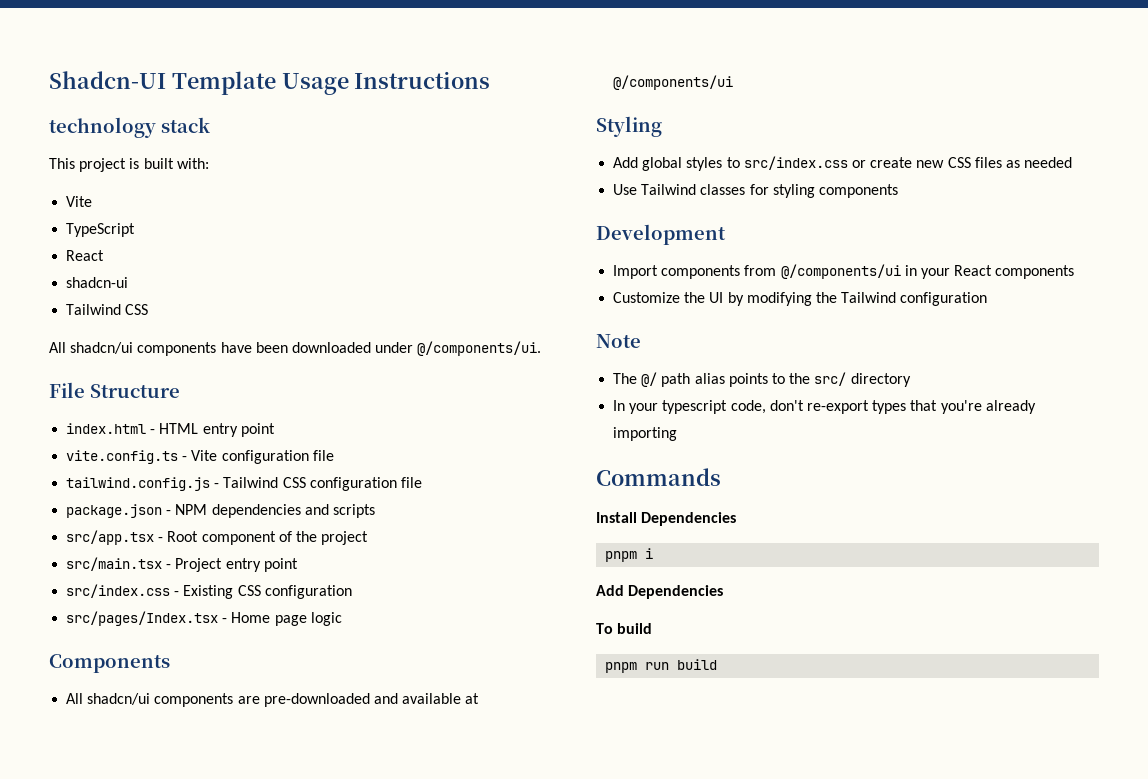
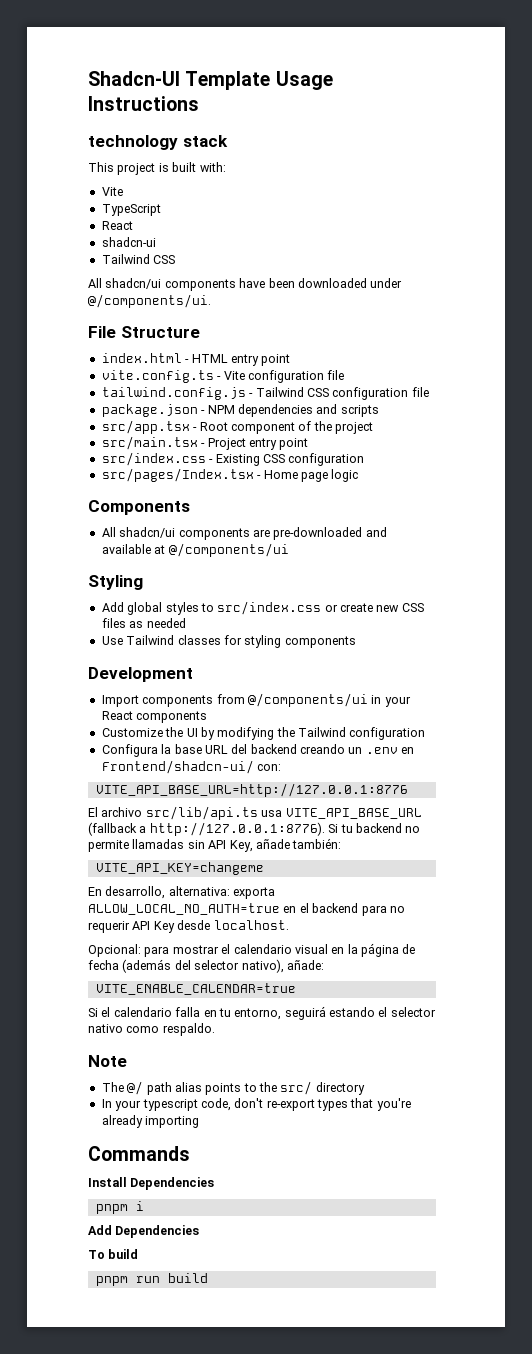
(988, 299) none -> [101,744,415,757] [101,760,282,774] [95,783,408,797] [88,806,422,820] [88,822,421,836] [88,838,342,852] [95,862,264,875] [88,886,276,899] [88,903,405,916] [88,920,289,933] [88,943,416,957] [88,959,324,973] [95,983,296,995] [88,1006,436,1020] [88,1023,215,1036] // Configura la base URL del backend creando un .env en Frontend/shadcn-ui/ con: // VITE_API_BASE_URL=http://127.0.0.1:8776 // El archivo src/lib/api.ts usa VITE_API_BASE_URL (fallback a http://127.0.0.1:8776). Si tu backend no permite llamadas sin API Key, añade también: // VITE_API_KEY=changeme // En desarrollo, alternativa: exporta ALLOW_LOCAL_NO_AUTH=true en el backend para no requerir API Key desde localhost. // Opcional: para mostrar el calendario visual en la página de fecha (además del selector nativo), añade: // VITE_ENABLE_CALENDAR=true // Si el calendario falla en tu entorno, seguirá estando el selector nativo como respaldo.

